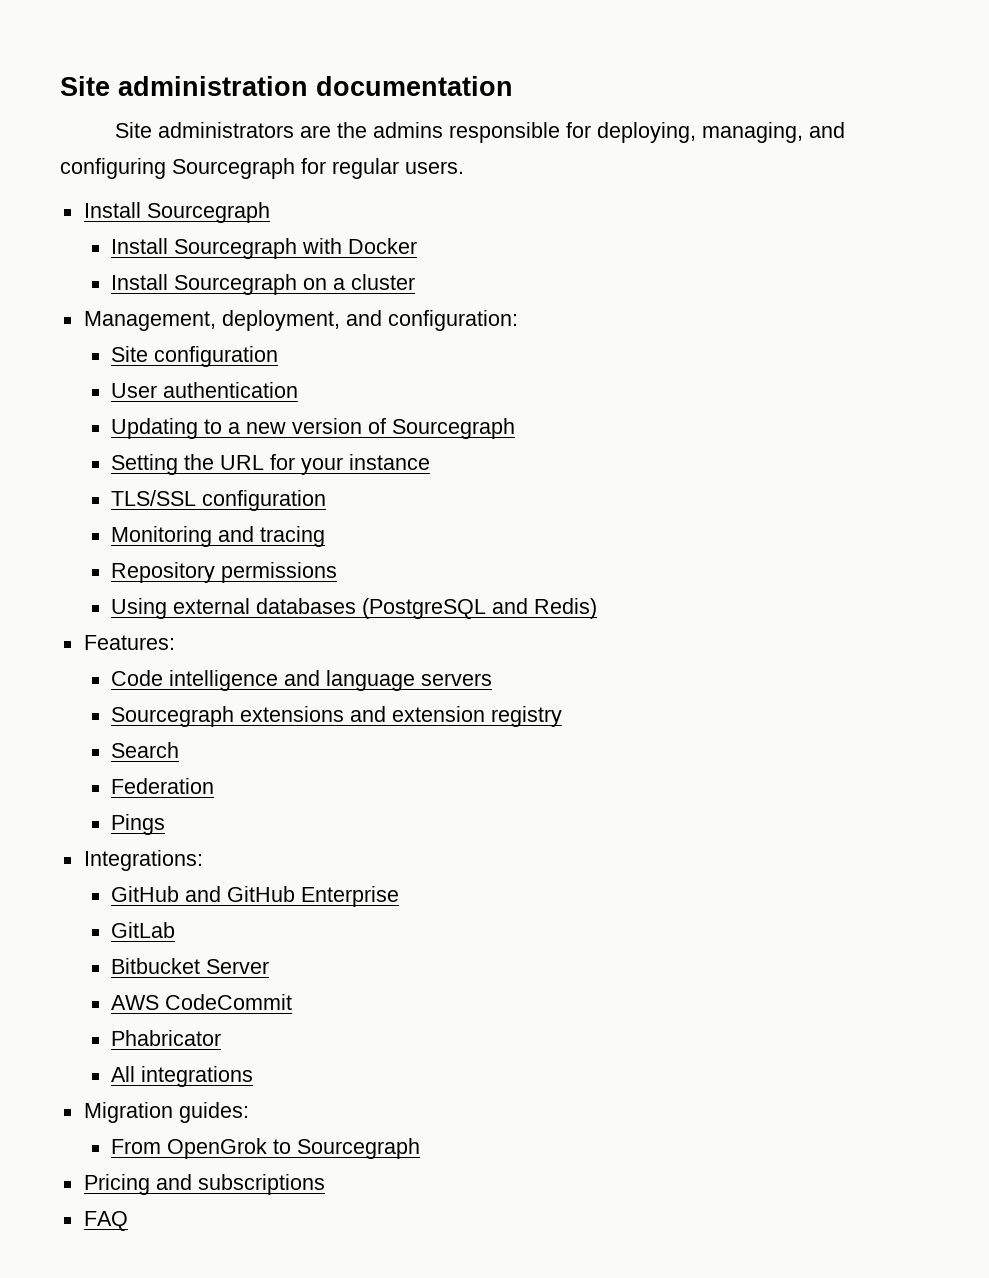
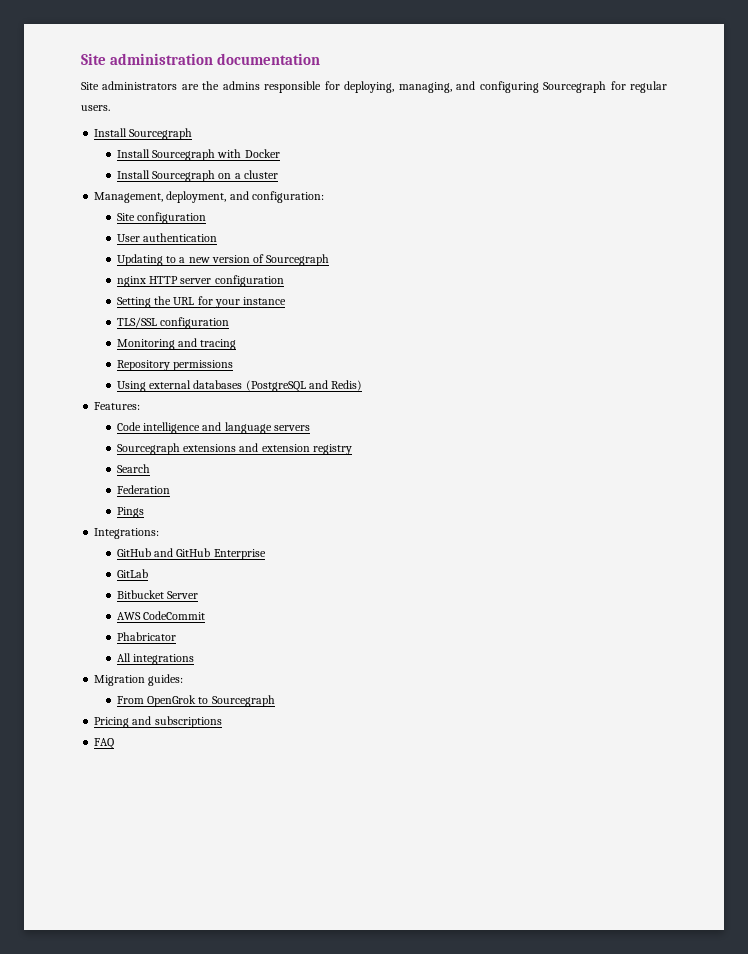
(516, 428) none -> [117,275,284,287] // nginx HTTP server configuration

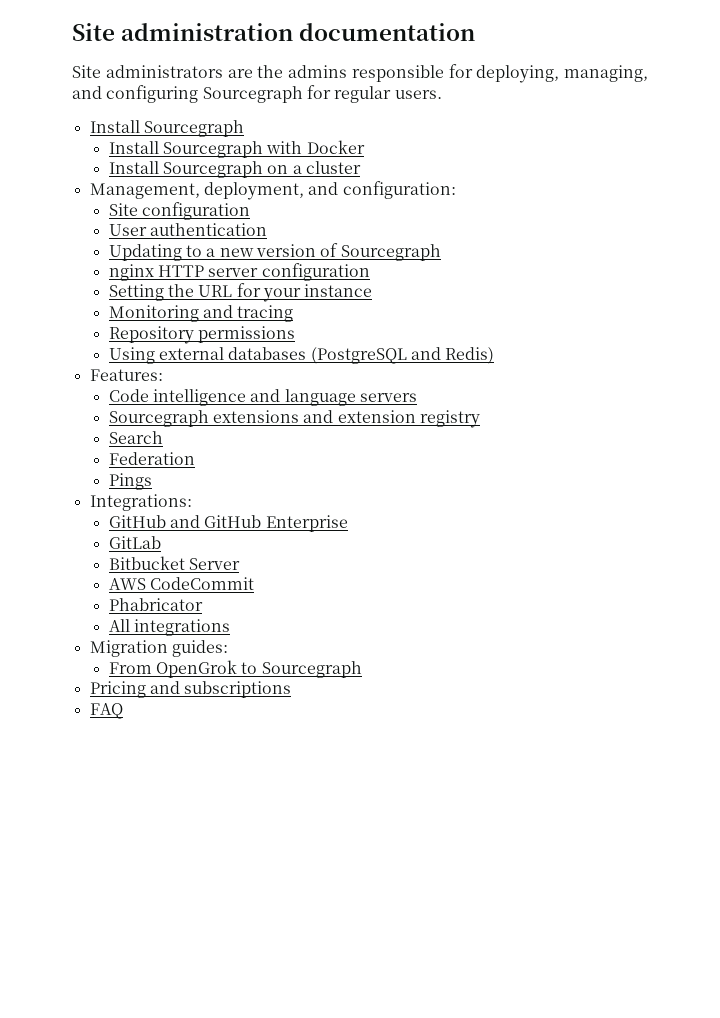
[117,317,230,329] // TLS/SSL configuration -> (373, 290) none

